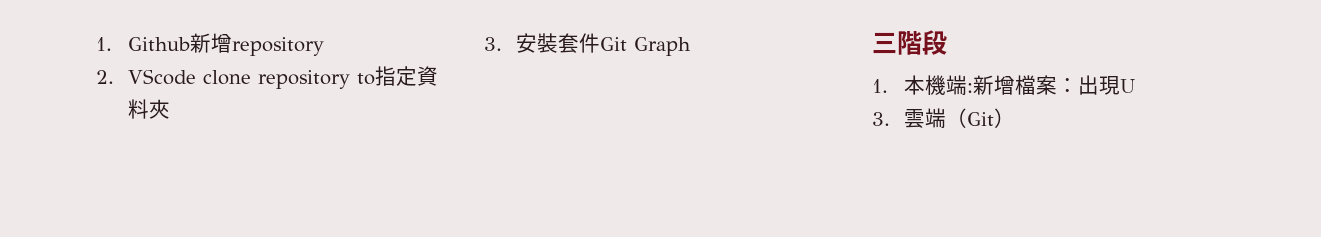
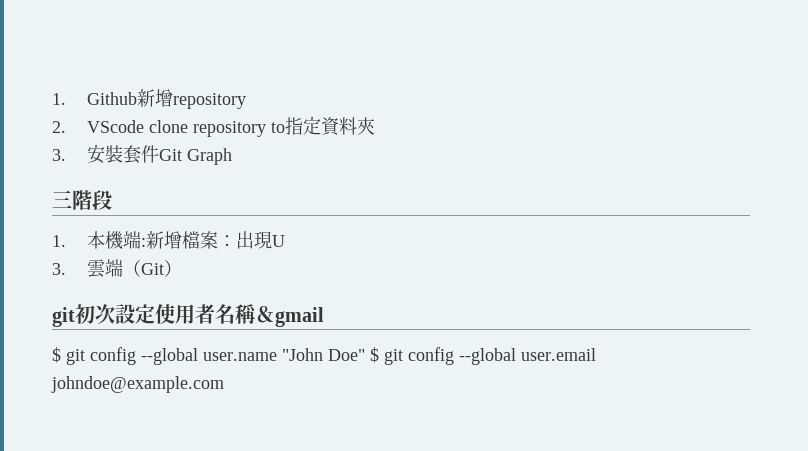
(1016, 118) none -> [52,304,324,327] [52,347,596,365] [51,376,224,393] // git初次設定使用者名稱＆gmail // $ git config --global user.name "John Doe" $ git config --global user.email johndoe@example.com

